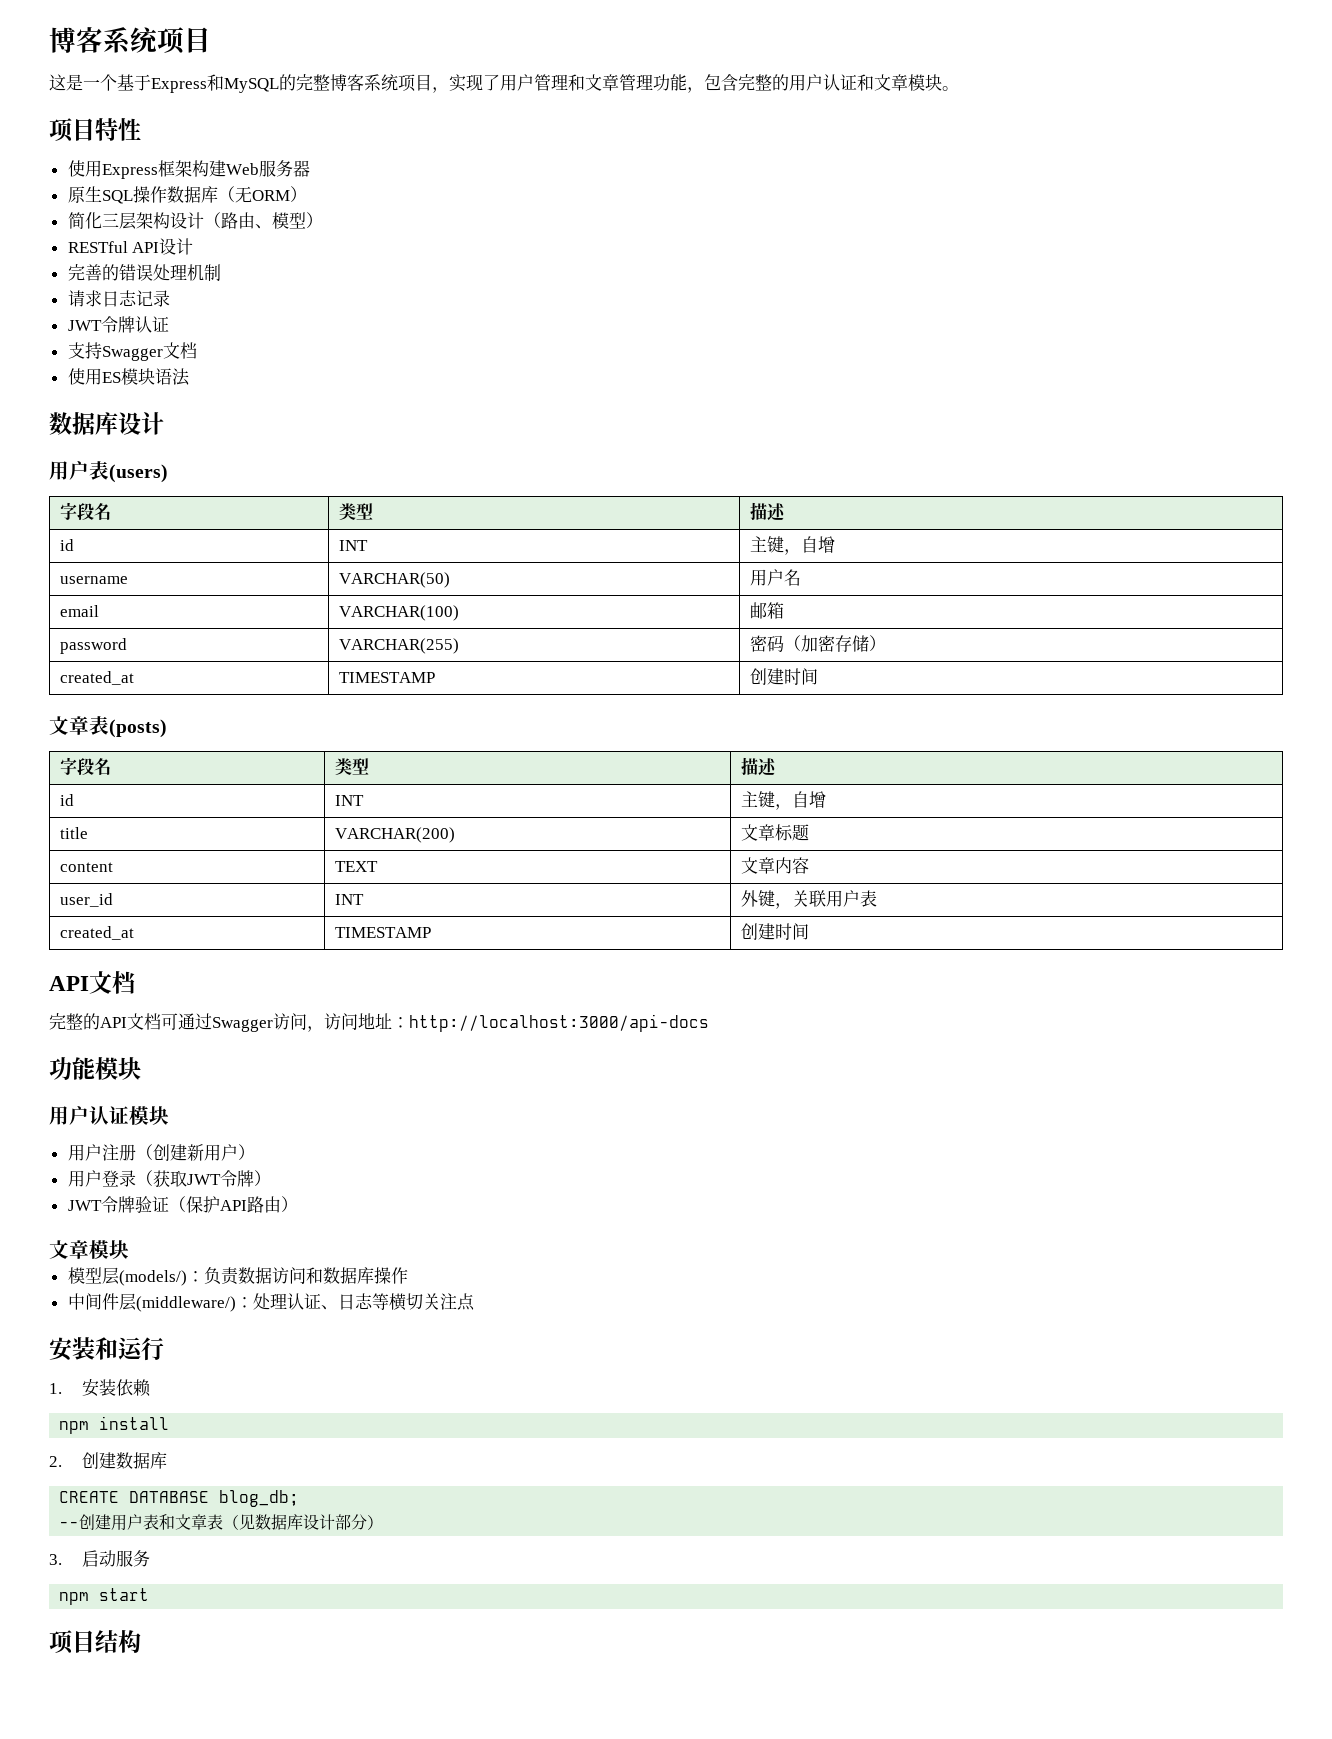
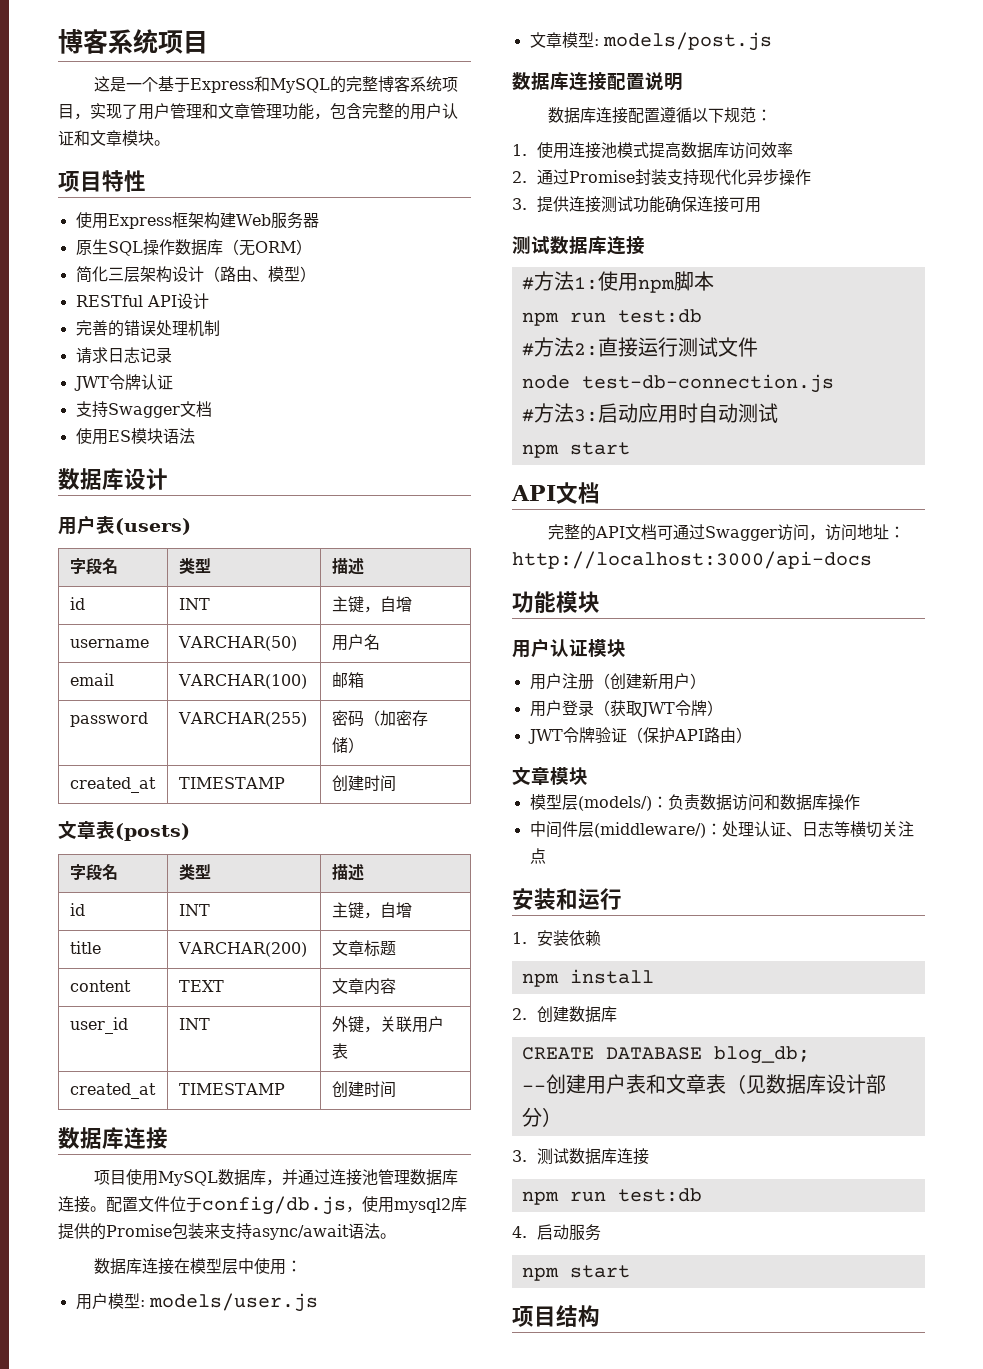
(810, 931) none -> [58,1127,168,1149] [93,1169,458,1186] [58,1196,467,1215] [58,1223,396,1240] [93,1258,302,1275] [75,1293,318,1312] [529,32,772,51] [512,72,683,91] [547,107,772,124] [512,142,794,159] [512,169,812,186] [512,196,762,213] [512,236,645,255] [521,271,714,293] [521,309,702,326] [521,337,758,357] [521,374,834,393] [521,403,778,423] [521,442,630,458] // 数据库连接 // 项目使用MySQL数据库，并通过连接池管理数据库连接。配置文件位于config/db.js，使用mysql2库提供的Promise包装来支持async/await语法。 // 数据库连接在模型层中使用： // 用户模型: models/user.js // 文章模型: models/post.js // 数据库连接配置说明 // 数据库连接配置遵循以下规范： // 1.使用连接池模式提高数据库访问效率 // 2.通过Promise封装支持现代化异步操作 // 3.提供连接测试功能确保连接可用 // 测试数据库连接 // #方法1:使用npm脚本 // npm run test:db // #方法2:直接运行测试文件 // node test-db-connection.js // #方法3:启动应用时自动测试 // npm start
(62, 1559) none -> [537,1148,650,1165] [521,1188,702,1205] [512,1226,527,1238] 测试数据库连接 // npm run test:db // 4.

